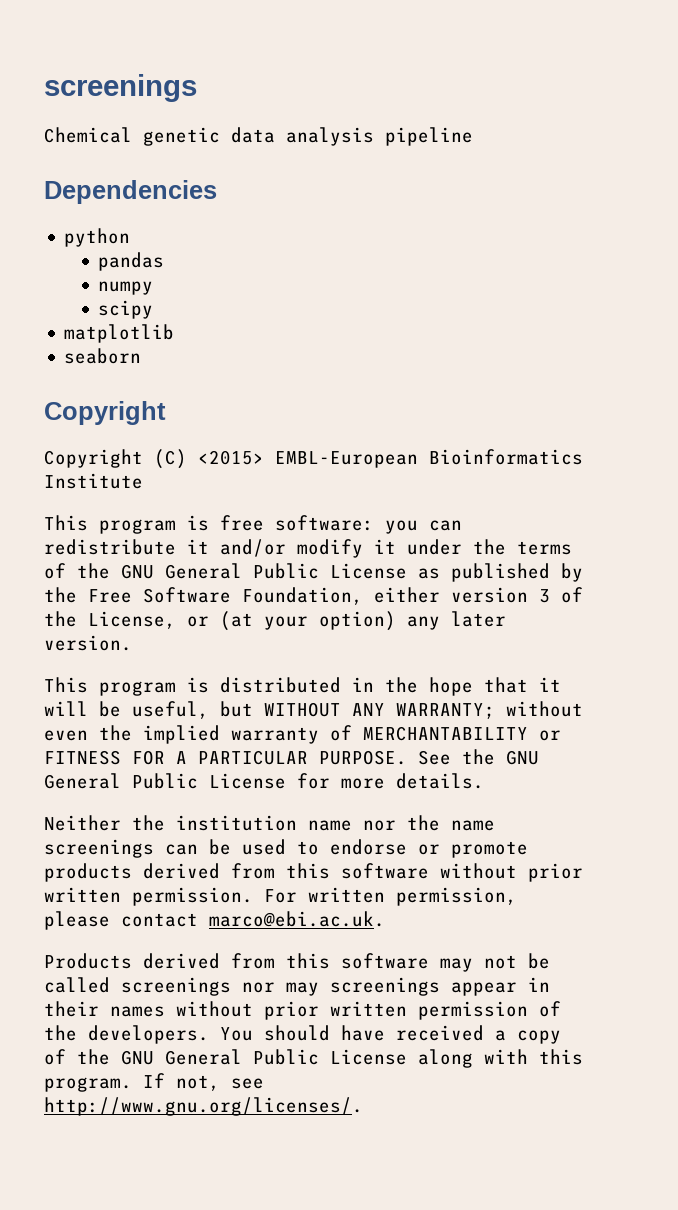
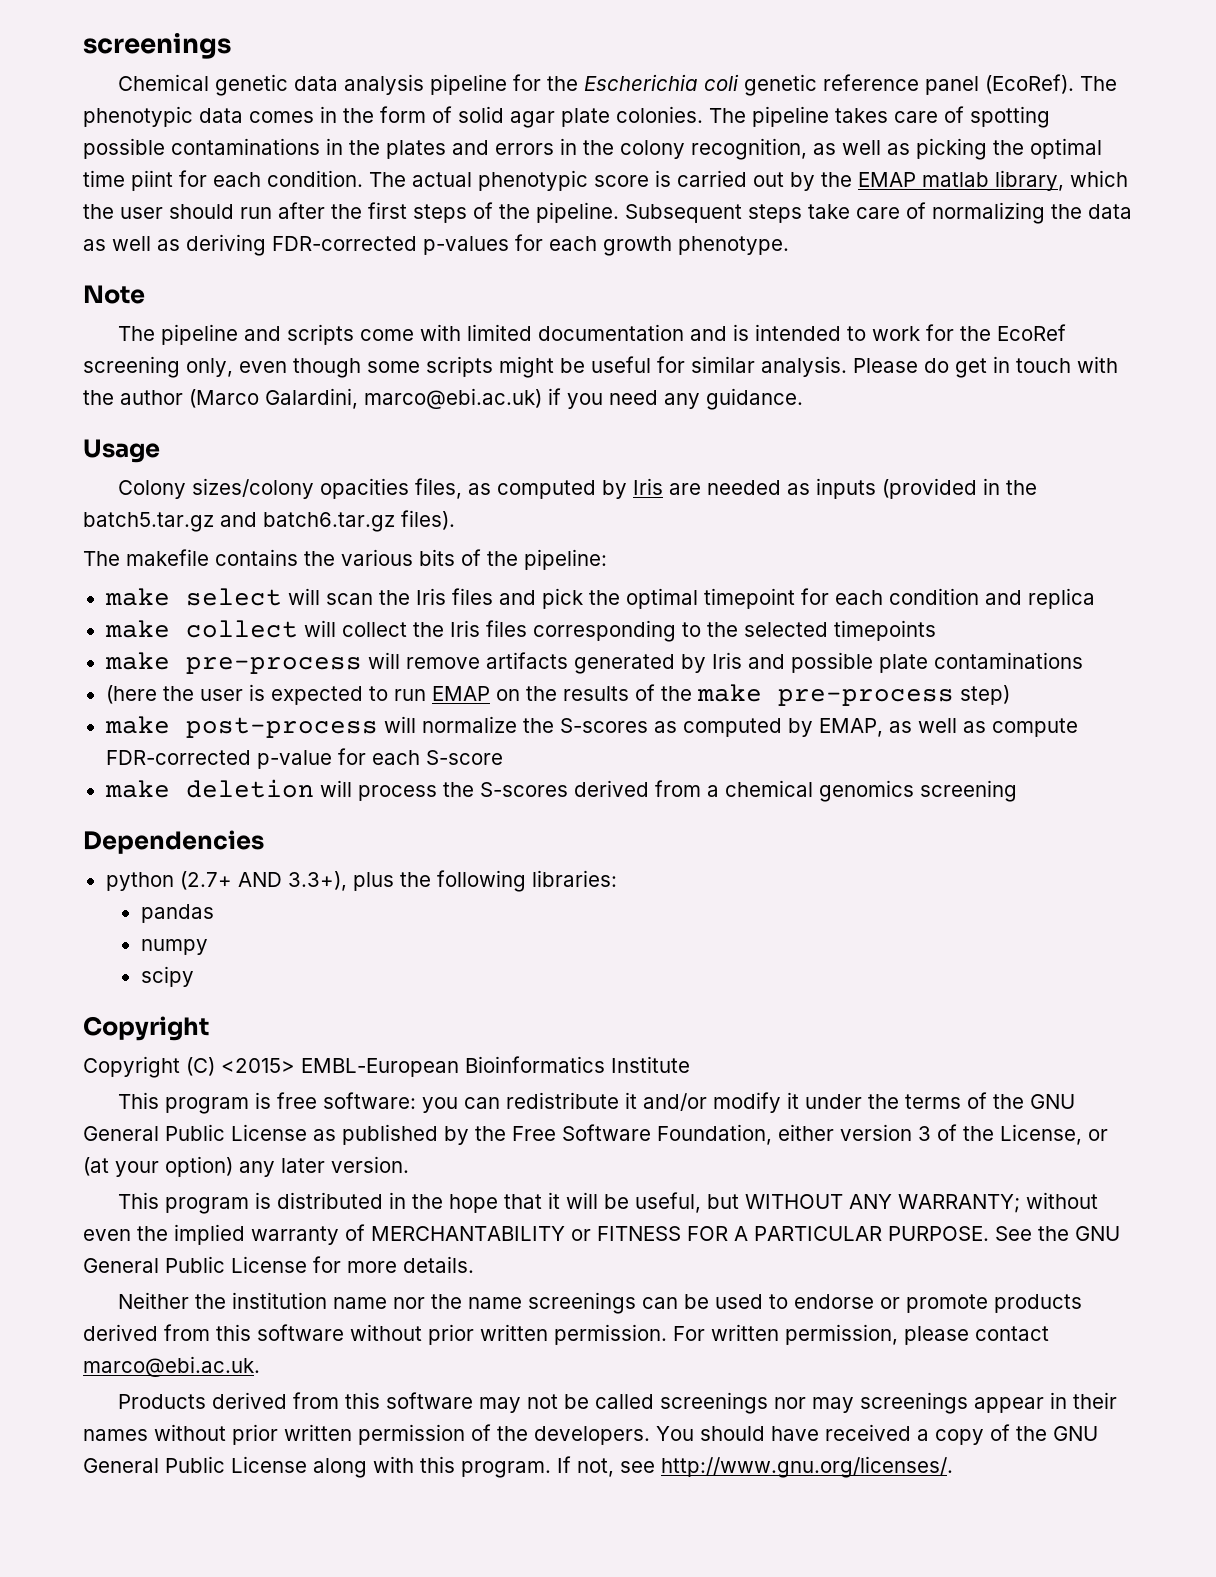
[44,180,217,204] [64,228,131,247] // Dependencies // python -> [513,74,1118,96] [83,106,1050,128] [83,138,1102,160] [83,170,1128,191] [83,202,1132,224] [83,234,789,256] [83,285,145,304] [118,324,1067,345] [83,356,1118,378] [83,388,803,410] [83,439,160,463] [118,478,1038,499] [83,510,455,532] [83,549,607,570] [104,588,1095,609] [104,620,936,642] [104,652,1083,674] [105,684,1010,706] [104,716,1078,738] [105,748,503,769] [104,779,1017,802] [83,830,264,854] [105,870,617,892] for the Escherichia coli genetic reference panel (EcoRef). The phenotypic data comes in the form of solid agar plate colonies. The pipeline takes care of spotting possible contaminations in the plates and errors in the colony recognition, as well as picking the optimal time piint for each condition. The actual phenotypic score is carried out by the EMAP matlab library, which the user should run after the first steps of the pipeline. Subsequent steps take care of normalizing the data as well as deriving FDR-corrected p-values for each growth phenotype. // Note // The pipeline and scripts come with limited documentation and is intended to work for the EcoRef screening only, even though some scripts might be useful for similar analysis. Please do get in touch with the author (Marco Galardini, marco@ebi.ac.uk) if you need any guidance. // Usage // Colony sizes/colony opacities files, as computed by Iris are needed as inputs (provided in the batch5.tar.gz and batch6.tar.gz files). // The makefile contains the various bits of the pipeline: // make select will scan the Iris files and pick the optimal timepoint for each condition and replica // make collect will collect the Iris files corresponding to the selected timepoints // make pre-process will remove artifacts generated by Iris and possible plate contaminations // (here the user is expected to run EMAP on the results of the make pre-process step) // make post-process will normalize the S-scores as computed by EMAP, as well as compute FDR-corrected p-value for each S-score // make deletion will process the S-scores derived from a chemical genomics screening // Dependencies // python (2.7+ AND 3.3+), plus the following libraries:
[64,324,175,343] [64,348,142,364] // matplotlib // seaborn -> (194, 976) none

